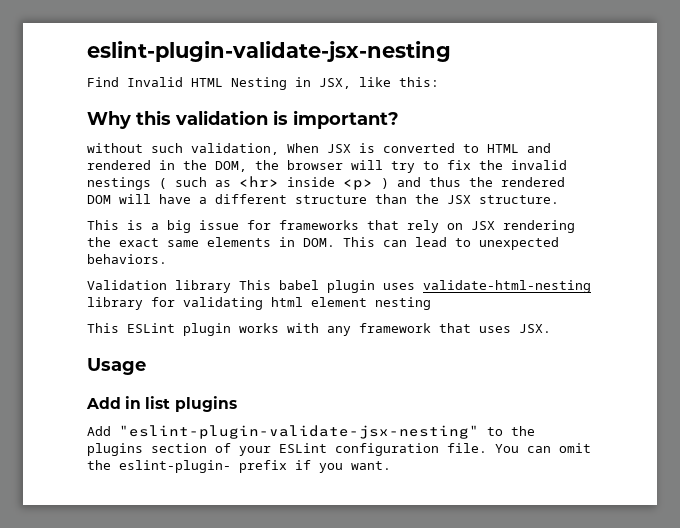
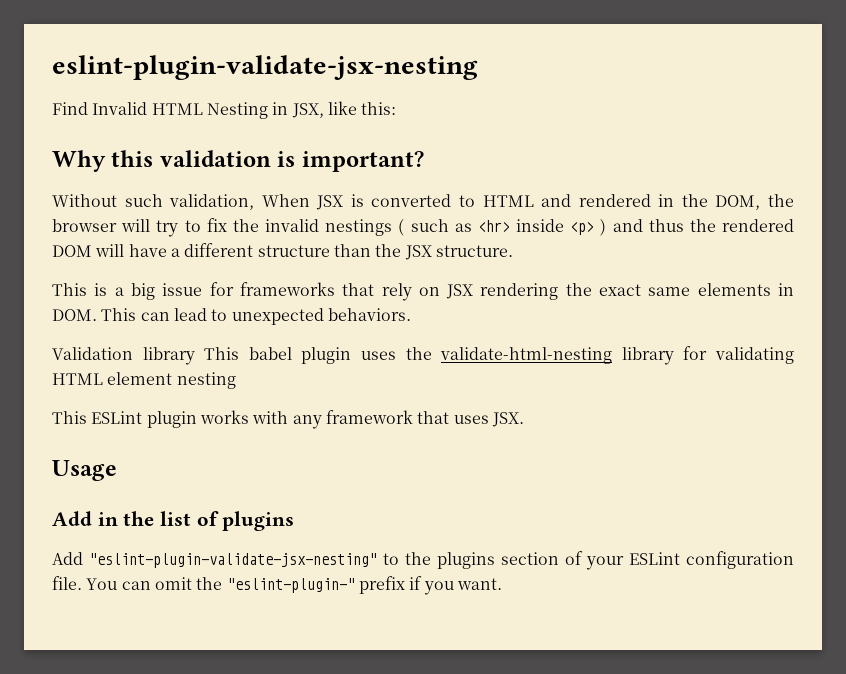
[87,143,143,153] without -> [52,194,117,207] Without
(415, 286) none -> [405,347,432,360] the
[271,297,303,307] html -> [52,373,103,385] HTML
[145,396,171,409] list -> [123,511,219,526] the list of
[119,460,231,473] eslint-plugin- -> [226,578,355,593] "eslint-plugin-"

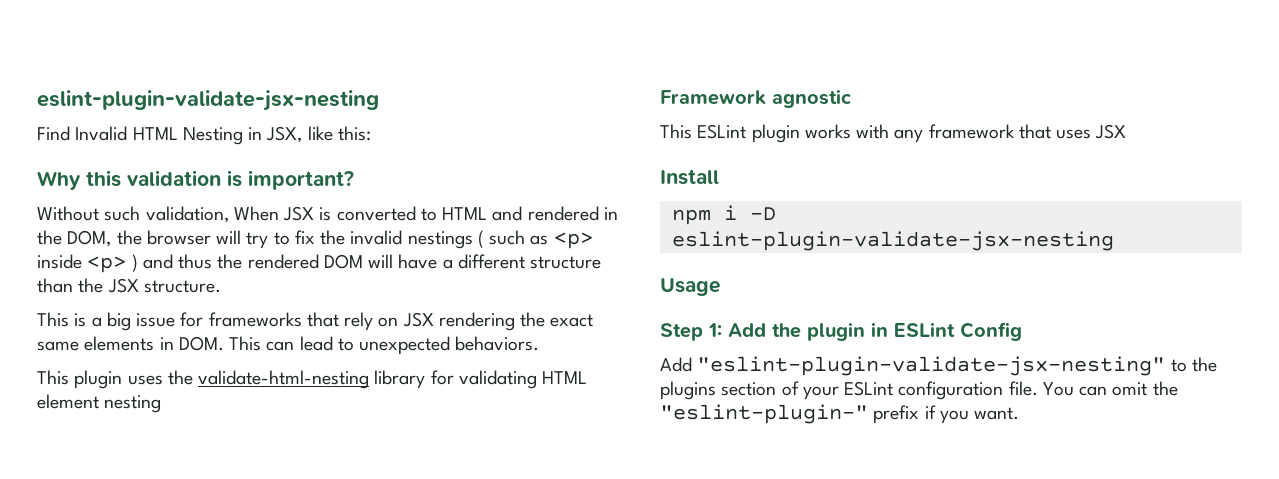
[477,220,510,232] <hr> -> [553,232,593,249] <p>
[52,347,292,365] Validation library This babel -> [37,370,69,385] This
(236, 380) none -> [660,89,852,108] // Framework agnostic
[491,412,524,427] [52,460,117,481] [52,511,295,531] JSX. // Usage // Add in the list of plugins -> [1095,124,1127,139] [660,169,719,185] [671,205,776,225] [671,231,1114,251] [660,278,720,296] [660,322,1022,341] JSX // Install // npm i -D eslint-plugin-validate-jsx-nesting // Usage // Step 1: Add the plugin in ESLint Config

